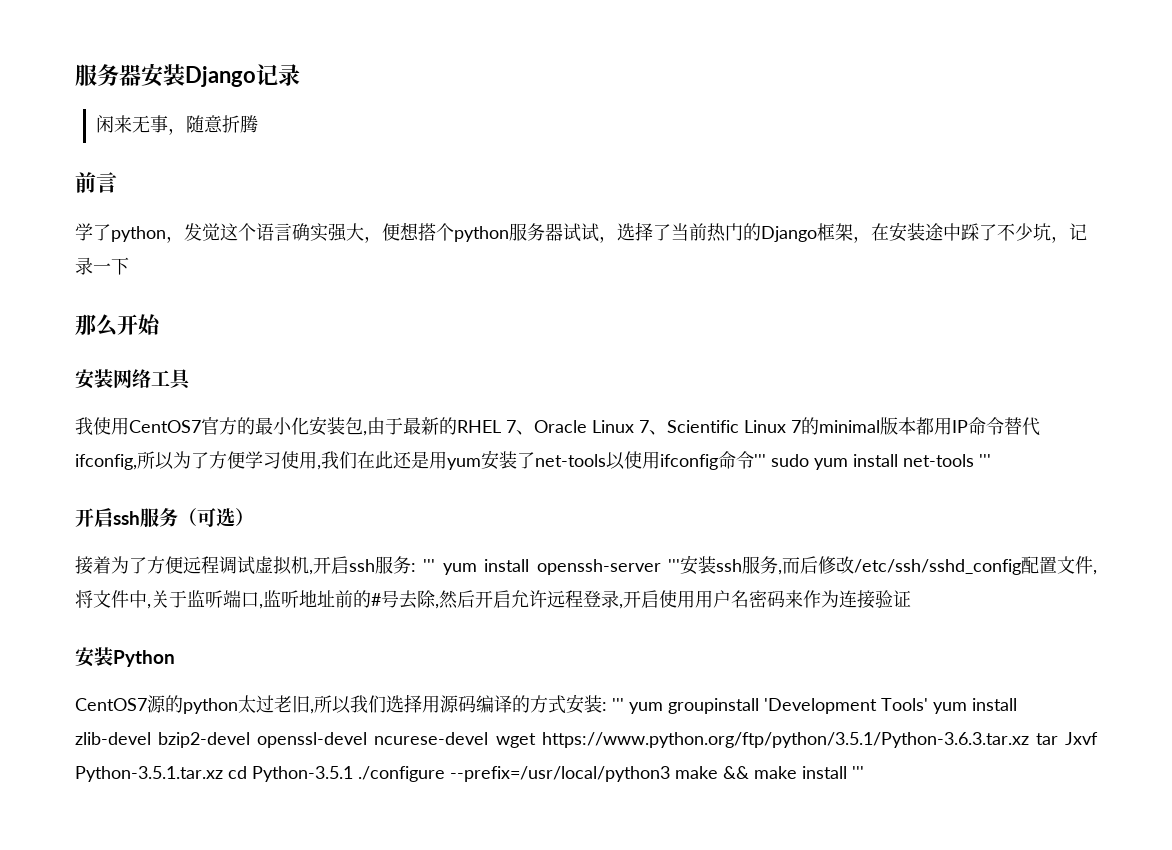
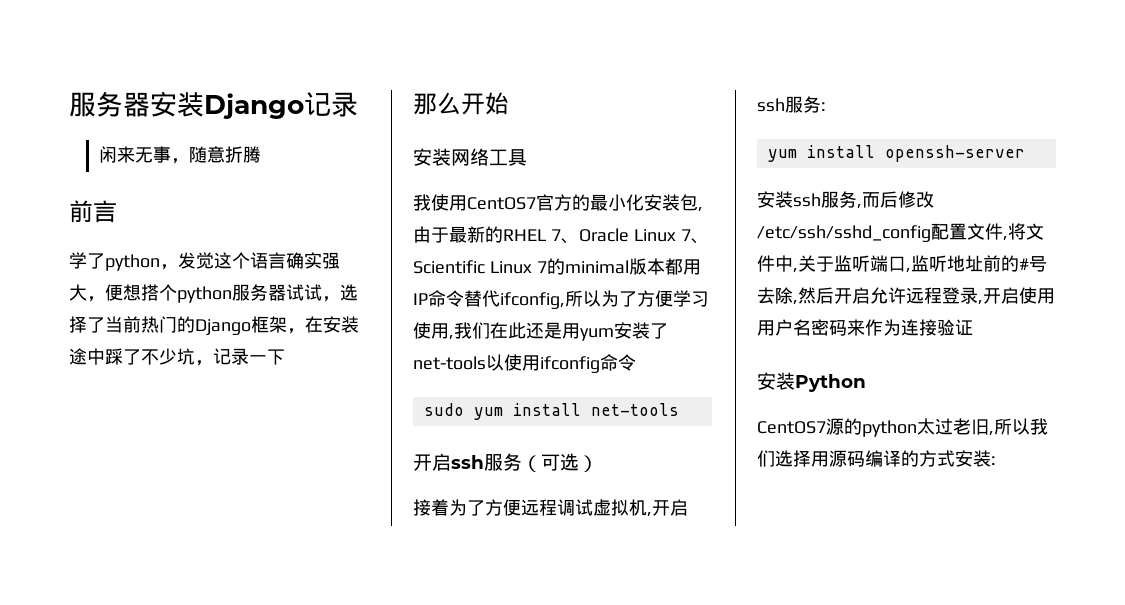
[754,454,766,467] ''' -> (636, 362) //
[979,454,991,467] ''' -> (679, 409) none
[423,559,436,572] ''' -> (826, 106) //
[667,559,680,572] ''' -> (1025, 153) //
[612,698,1017,714] [75,732,1098,748] [75,766,864,782] ''' yum groupinstall 'Development Tools' yum install zlib-devel bzip2-devel openssl-devel ncurese-devel wget https://www.python.org/ftp/python/3.5.1/Python-3.6.3.tar.xz tar Jxvf Python-3.5.1.tar.xz cd Python-3.5.1 ./configure --prefix=/usr/local/python3 make && make install ''' -> (996, 460) none

